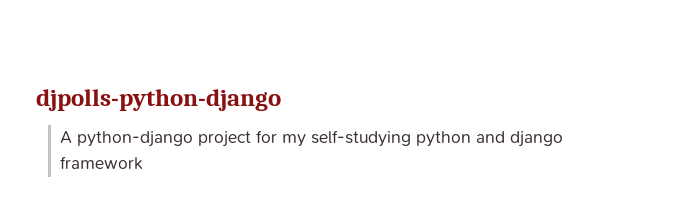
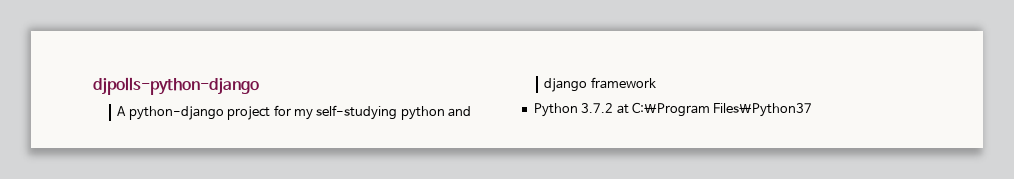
(144, 163) none -> [533,102,813,117] // Python 3.7.2 at C:\Program Files\Python37

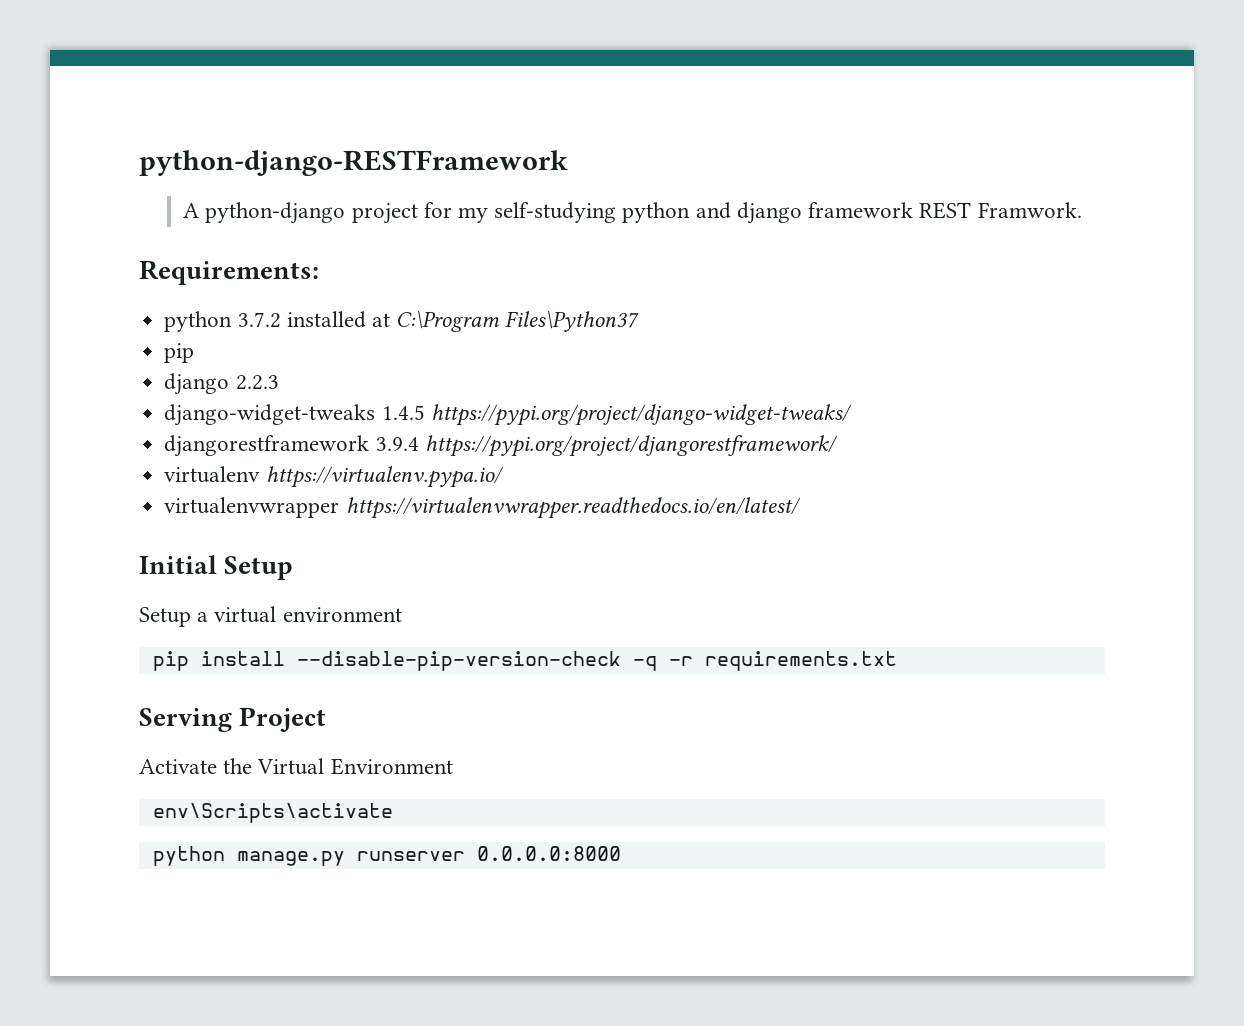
[93,77,259,95] djpolls-python-django -> [139,150,568,176] python-django-RESTFramework
[533,102,813,117] // Python 3.7.2 at C:\Program Files\Python37 -> [919,202,1082,219] [139,260,319,285] [164,311,640,332] [164,343,195,363] [164,373,279,395] [164,404,852,426] [164,435,838,457] [164,466,504,488] [164,497,801,519] [139,555,294,580] [139,606,402,627] [152,651,897,671] [139,707,327,732] [139,758,453,775] [152,803,393,823] [152,846,621,866] REST Framwork. // Requirements: // python 3.7.2 installed at C:\Program Files\Python37 // pip // django 2.2.3 // django-widget-tweaks 1.4.5 https://pypi.org/project/django-widget-tweaks/ // djangorestframework 3.9.4 https://pypi.org/project/djangorestframework/ // virtualenv https://virtualenv.pypa.io/ // virtualenvwrapper https://virtualenvwrapper.readthedocs.io/en/latest/ // Initial Setup // Setup a virtual environment // pip install --disable-pip-version-check -q -r requirements.txt // Serving Project // Activate the Virtual Environment // env\Scripts\activate // python manage.py runserver 0.0.0.0:8000

